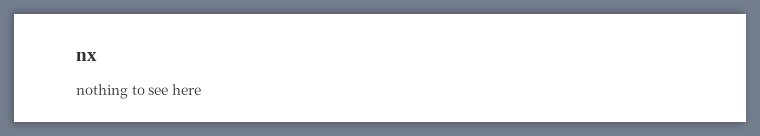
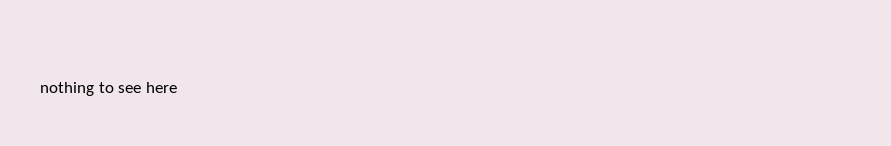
[76,52,97,61] nx // -> (40, 89) none

